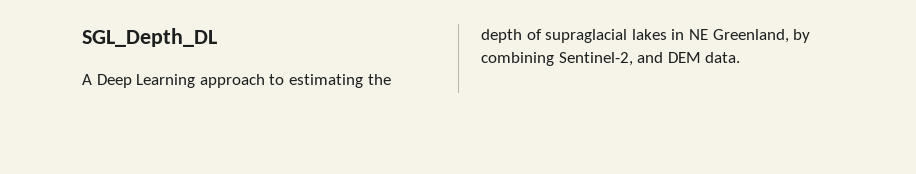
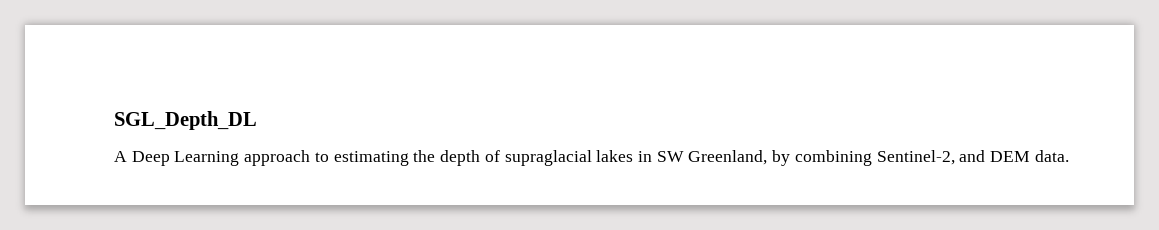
[688,29,708,40] NE -> [656,151,684,162] SW

